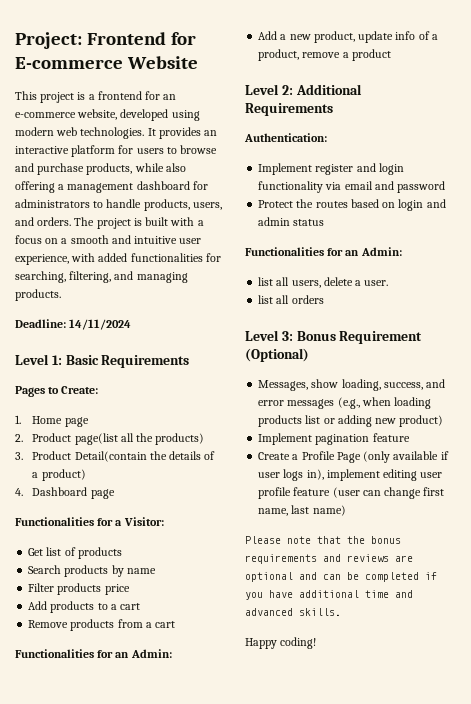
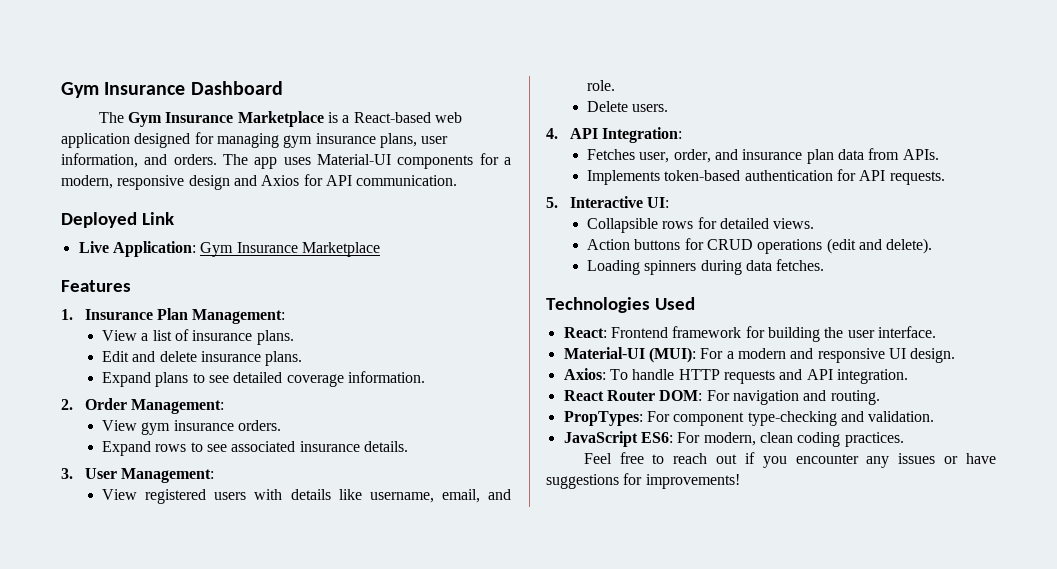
[15,32,196,49] [15,56,198,69] [15,91,177,103] [15,109,200,121] [15,127,218,139] [15,145,218,157] [15,163,186,175] [15,181,208,193] [15,199,222,211] [15,217,204,229] [15,235,202,244] [15,253,221,265] [15,271,188,283] [15,289,61,301] [15,319,132,330] [15,354,190,368] [15,386,99,397] [15,415,89,427] [15,433,205,445] [15,451,216,462] [32,469,86,481] [15,487,115,499] [15,517,164,526] [28,547,122,559] [28,565,156,577] [28,583,130,595] [28,601,141,613] [28,619,176,631] [15,649,172,658] [258,31,438,43] [258,49,391,61] [245,84,362,95] [245,103,333,116] [244,133,327,142] [258,163,404,175] [258,181,446,193] [258,199,446,211] [258,217,325,226] [245,247,402,256] [258,277,389,288] [258,295,324,304] [245,330,423,344] [245,348,309,362] [258,379,446,391] [258,397,432,409] [258,415,444,427] [258,433,410,445] [258,451,449,463] [258,469,443,481] [258,487,445,499] [258,505,346,516] [245,536,401,544] [245,554,413,564] [245,572,437,582] [245,590,413,600] [245,608,341,616] [245,637,317,649] Project: Frontend for E-commerce Website // This project is a frontend for an e-commerce website, developed using modern web technologies. It provides an interactive platform for users to browse and purchase products, while also offering a management dashboard for administrators to handle products, users, and orders. The project is built with a focus on a smooth and intuitive user experience, with added functionalities for searching, filtering, and managing products. // Deadline: 14/11/2024 // Level 1: Basic Requirements // Pages to Create: // 1. Home page // 2. Product page(list all the products) // 3. Product Detail(contain the details of a product) // 4. Dashboard page // Functionalities for a Visitor: // Get list of products // Search products by name // Filter products price // Add products to a cart // Remove products from a cart // Functionalities for an Admin: // Add a new product, update info of a product, remove a product // Level 2: Additional Requirements // Authentication: // Implement register and login functionality via email and password // Protect the routes based on login and admin status // Functionalities for an Admin: // list all users, delete a user. // list all orders // Level 3: Bonus Requirement (Optional) // Messages, show loading, success, and error messages (e.g., when loading products list or adding new product) // Implement pagination feature // Create a Profile Page (only available if user logs in), implement editing user profile feature (user can change first name, last name) // Please note that the bonus requirements and reviews are optional and can be completed if you have additional time and advanced skills. // Happy coding! -> [61,81,283,98] [98,111,462,127] [61,132,449,148] [61,153,511,169] [61,174,458,190] [61,212,174,228] [78,241,380,257] [61,280,131,292] [61,308,286,324] [102,329,294,345] [102,351,303,366] [102,371,426,387] [61,398,224,414] [102,420,282,435] [102,441,409,456] [61,468,214,483] [102,489,512,504] [587,80,616,91] [587,101,669,112] [546,127,682,143] [587,148,939,164] [587,169,945,185] [546,196,669,208] [587,217,815,233] [587,238,933,254] [587,259,825,275] [546,297,695,313] [563,326,936,342] [563,347,956,363] [563,368,908,384] [563,390,880,405] [563,411,935,426] [563,431,904,447] [583,452,996,468] [546,473,740,489] Gym Insurance Dashboard // The Gym Insurance Marketplace is a React-based web application designed for managing gym insurance plans, user information, and orders. The app uses Material-UI components for a modern, responsive design and Axios for API communication. // Deployed Link // Live Application: Gym Insurance Marketplace // Features // 1. Insurance Plan Management: // View a list of insurance plans. // Edit and delete insurance plans. // Expand plans to see detailed coverage information. // 2. Order Management: // View gym insurance orders. // Expand rows to see associated insurance details. // 3. User Management: // View registered users with details like username, email, and role. // Delete users. // 4. API Integration: // Fetches user, order, and insurance plan data from APIs. // Implements token-based authentication for API requests. // 5. Interactive UI: // Collapsible rows for detailed views. // Action buttons for CRUD operations (edit and delete). // Loading spinners during data fetches. // Technologies Used // React: Frontend framework for building the user interface. // Material-UI (MUI): For a modern and responsive UI design. // Axios: To handle HTTP requests and API integration. // React Router DOM: For navigation and routing. // PropTypes: For component type-checking and validation. // JavaScript ES6: For modern, clean coding practices. // Feel free to reach out if you encounter any issues or have suggestions for improvements!

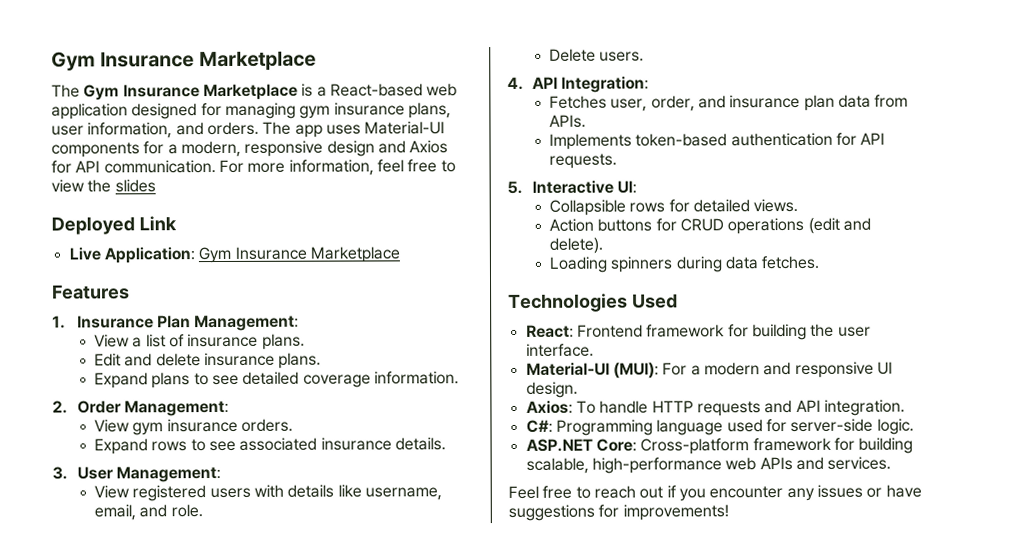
[61,81,283,98] Gym Insurance Dashboard -> [51,50,316,71] Gym Insurance Marketplace
(458, 180) none -> [218,159,456,176] [51,179,156,193] For more information, feel free to view the slides
[563,390,880,405] [563,411,935,426] [563,431,904,447] React Router DOM: For navigation and routing. // PropTypes: For component type-checking and validation. // JavaScript ES6: For modern, clean coding practices. -> [525,418,914,436] [525,437,914,455] [525,456,892,474] C#: Programming language used for server-side logic. // ASP.NET Core: Cross-platform framework for building scalable, high-performance web APIs and services.

